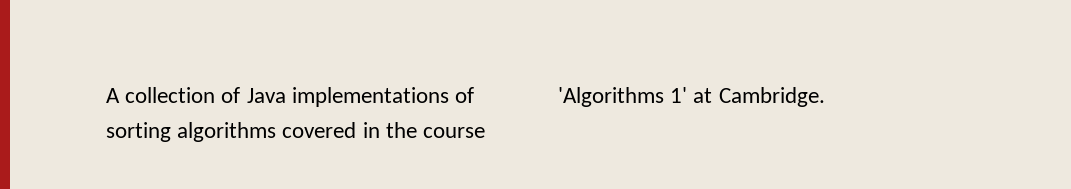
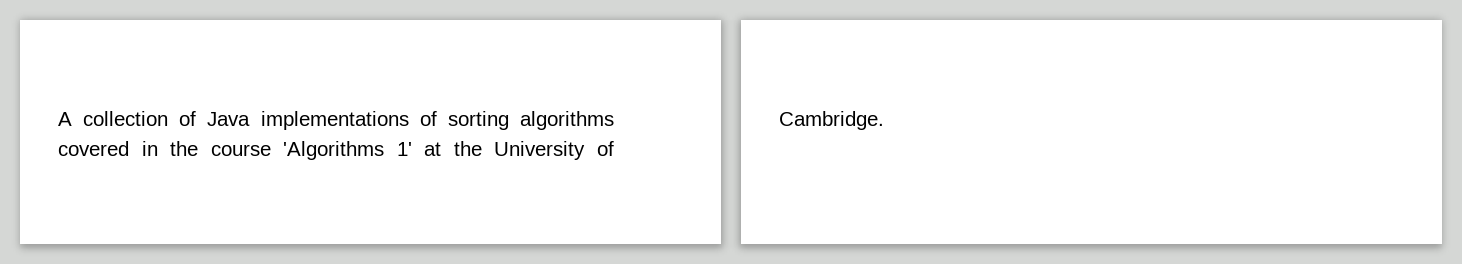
(713, 95) none -> [453,141,614,160] the University of

